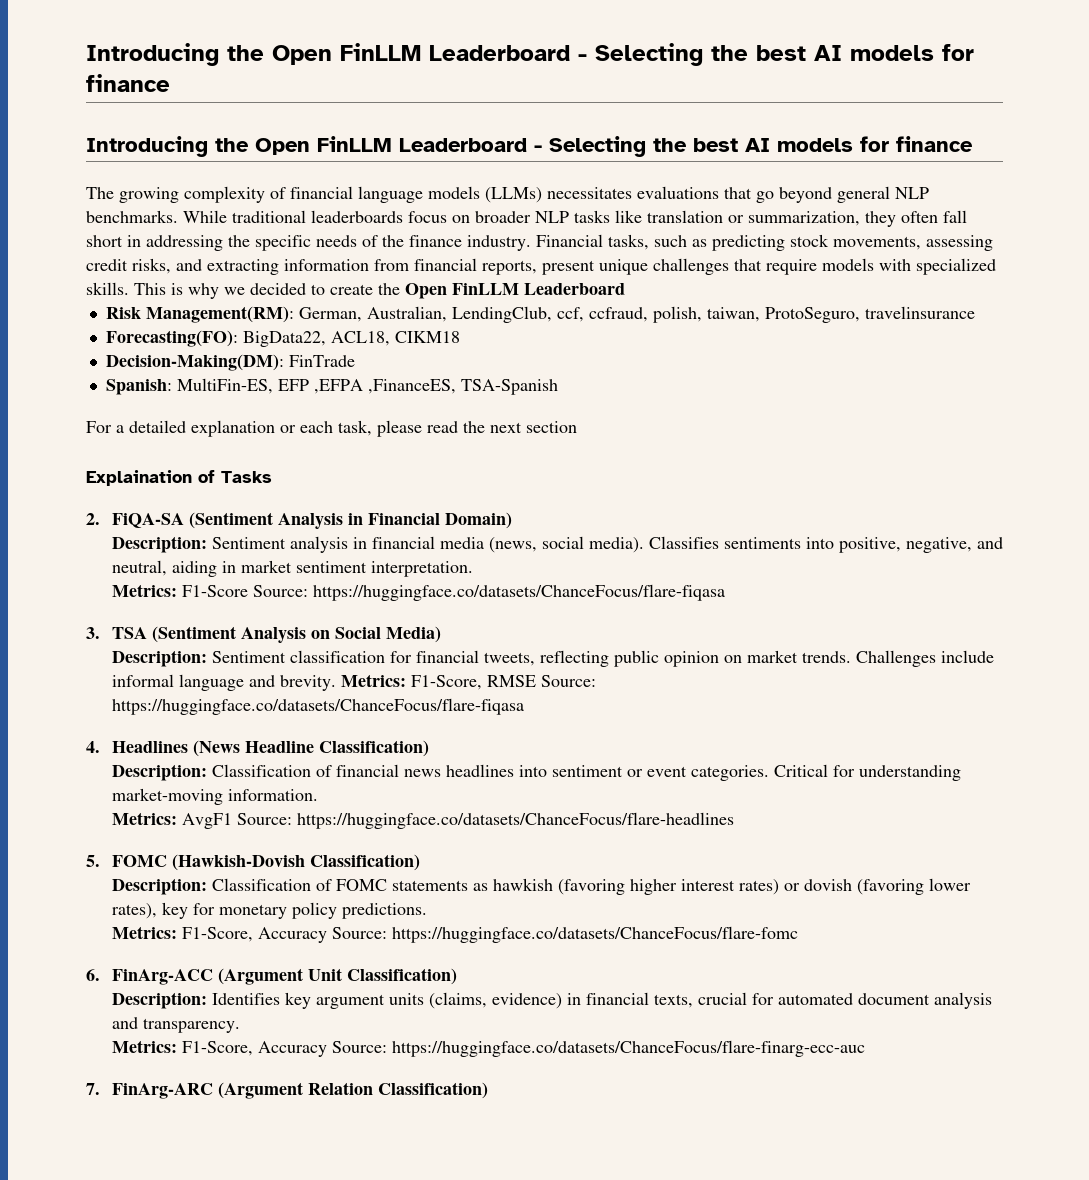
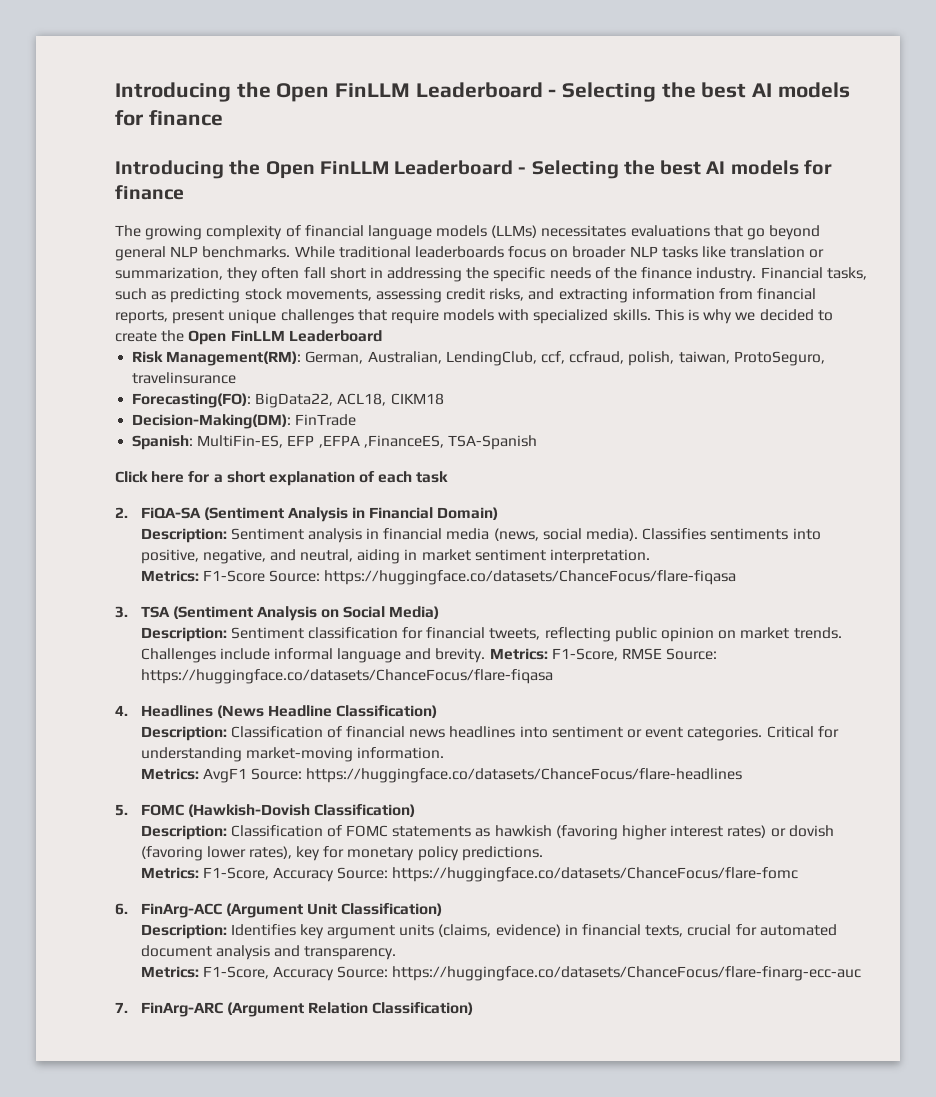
[86,420,577,437] [86,470,272,486] For a detailed explanation or each task, please read the next section // Explaination of Tasks -> [115,471,449,486] Click here for a short explanation of each task

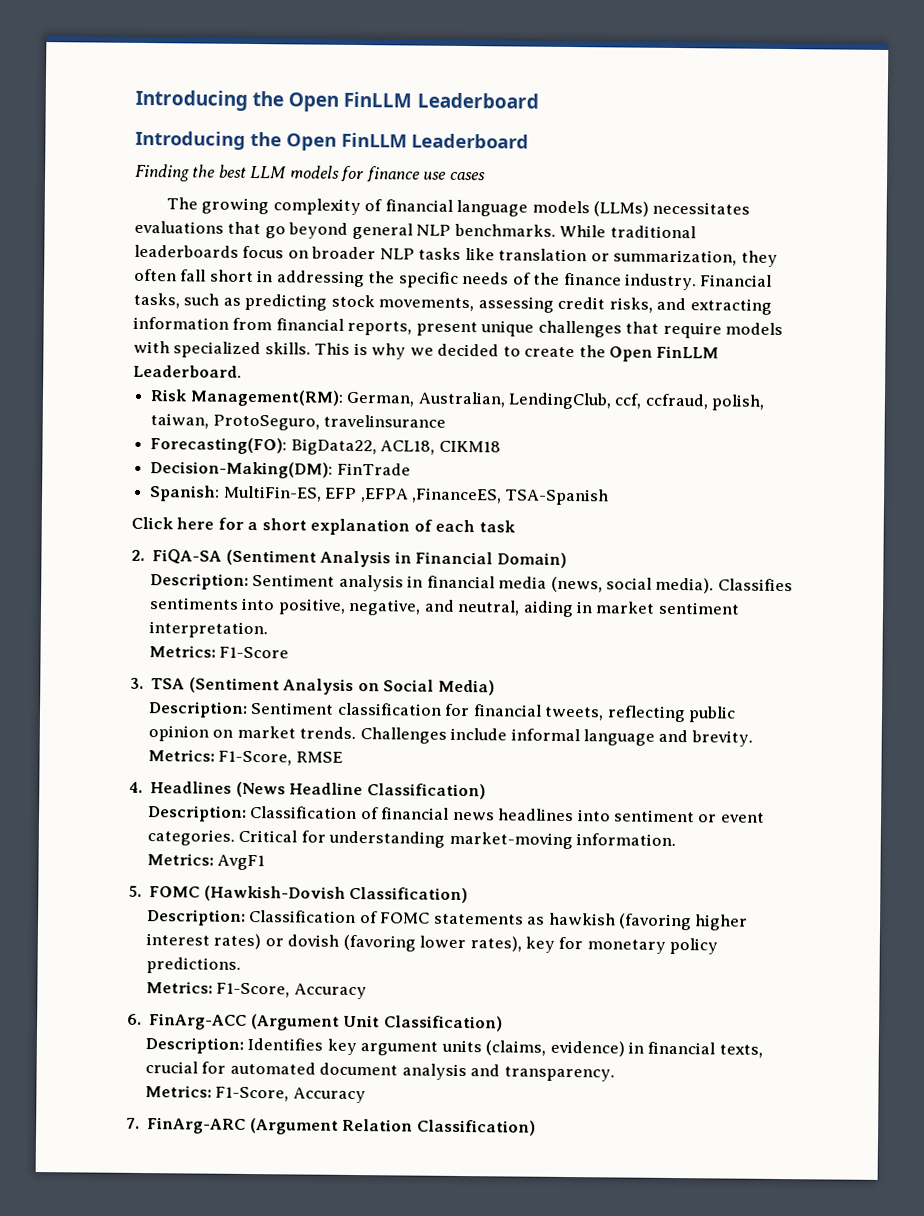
[115,82,850,102] [115,110,223,126] [115,160,832,179] [115,185,184,200] Introducing the Open FinLLM Leaderboard - Selecting the best AI models for finance // Introducing the Open FinLLM Leaderboard - Selecting the best AI models for finance -> [135,89,539,112] [135,130,529,151] [135,163,486,183] Introducing the Open FinLLM Leaderboard // Introducing the Open FinLLM Leaderboard // Finding the best LLM models for finance use cases
[288,330,382,342] Leaderboard -> [133,364,242,378] Leaderboard.
[268,570,737,585] Source: https://huggingface.co/datasets/ChanceFocus/flare-fiqasa -> (290, 652) none
[666,648,718,660] [140,669,553,684] Source: https://huggingface.co/datasets/ChanceFocus/flare-fiqasa -> (343, 757) none
[250,768,743,783] Source: https://huggingface.co/datasets/ChanceFocus/flare-headlines -> (266, 862) none
[337,867,799,882] Source: https://huggingface.co/datasets/ChanceFocus/flare-fomc -> (367, 991) none
[337,966,862,981] Source: https://huggingface.co/datasets/ChanceFocus/flare-finarg-ecc-auc -> (366, 1095) none

